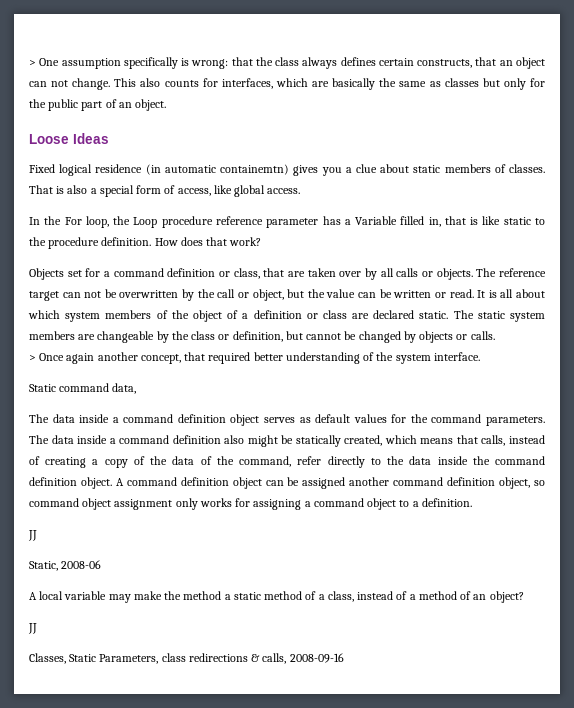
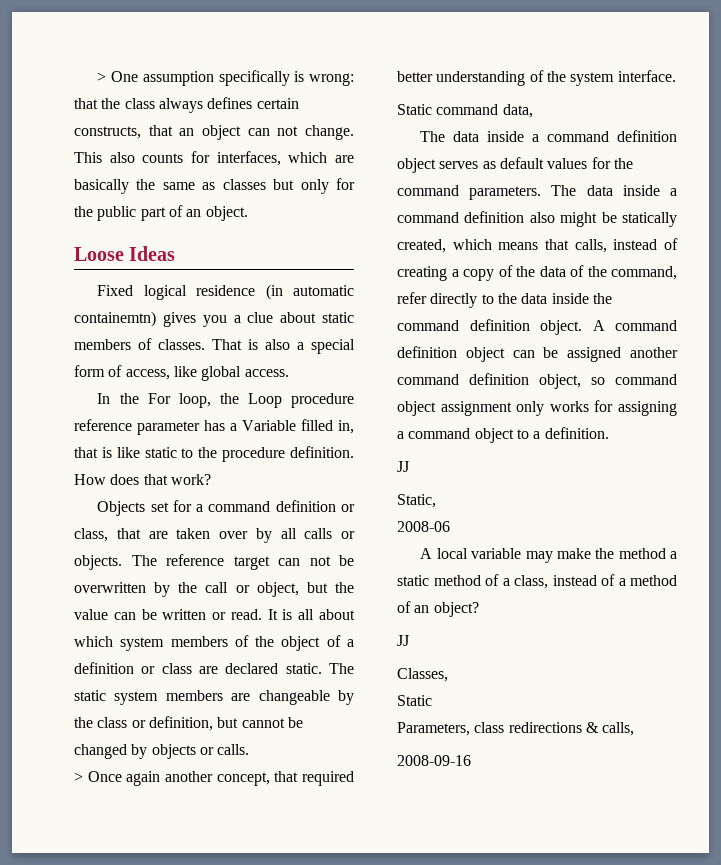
(58, 566) none -> (436, 501) //
[69,654,97,662] Static -> [397,695,432,706] // Static //
(287, 658) none -> (635, 729) //

